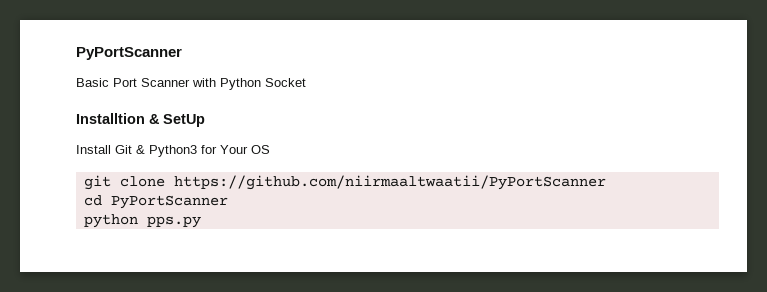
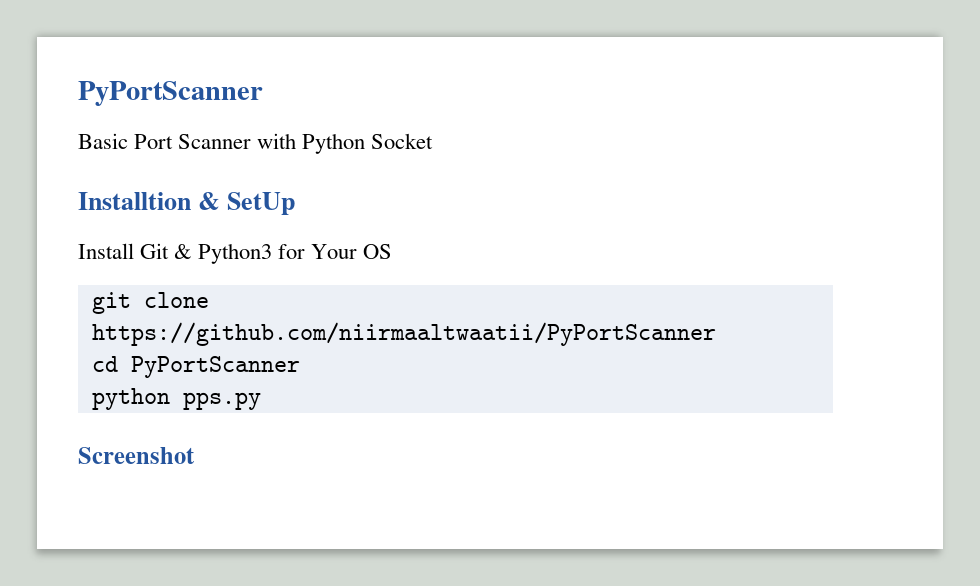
(201, 222) none -> [78,447,195,464] // Screenshot

